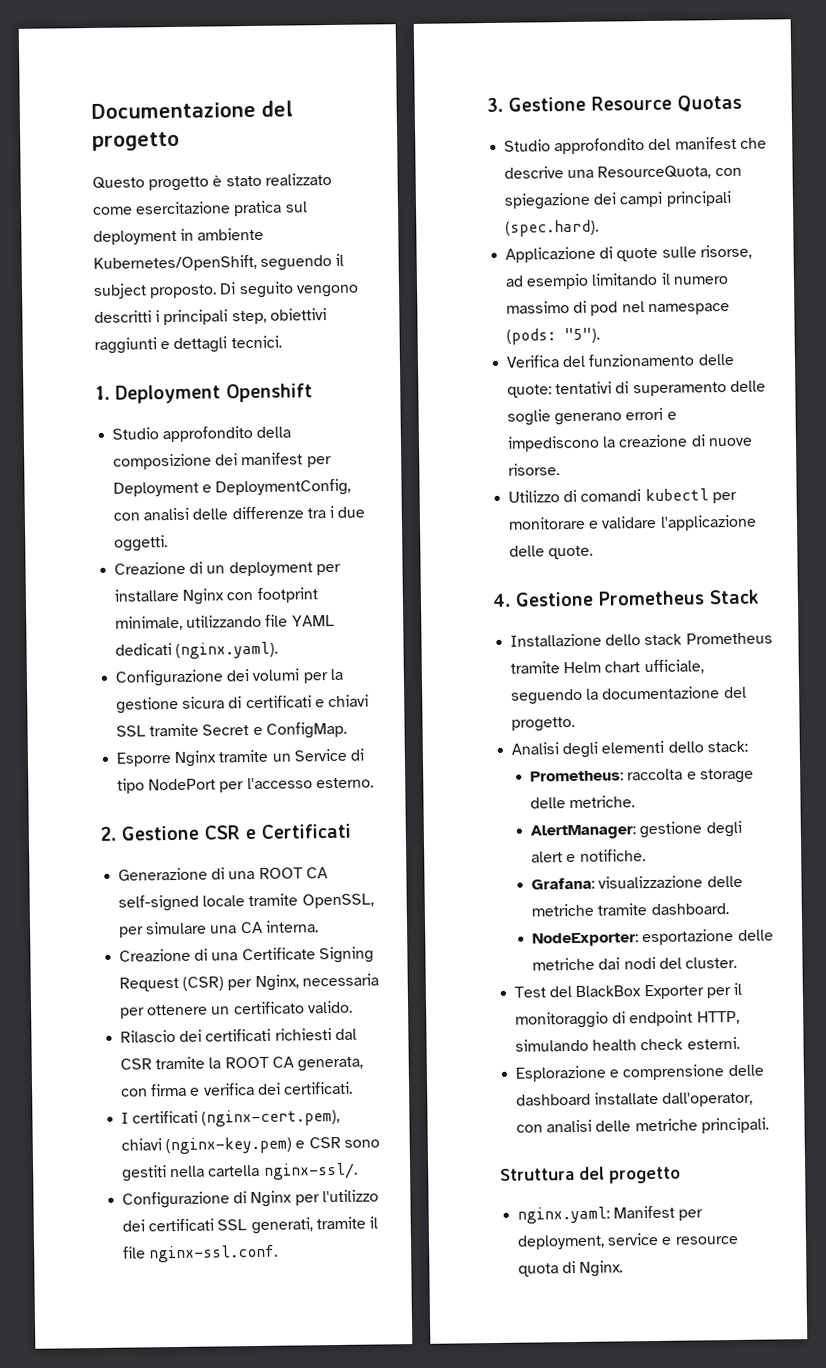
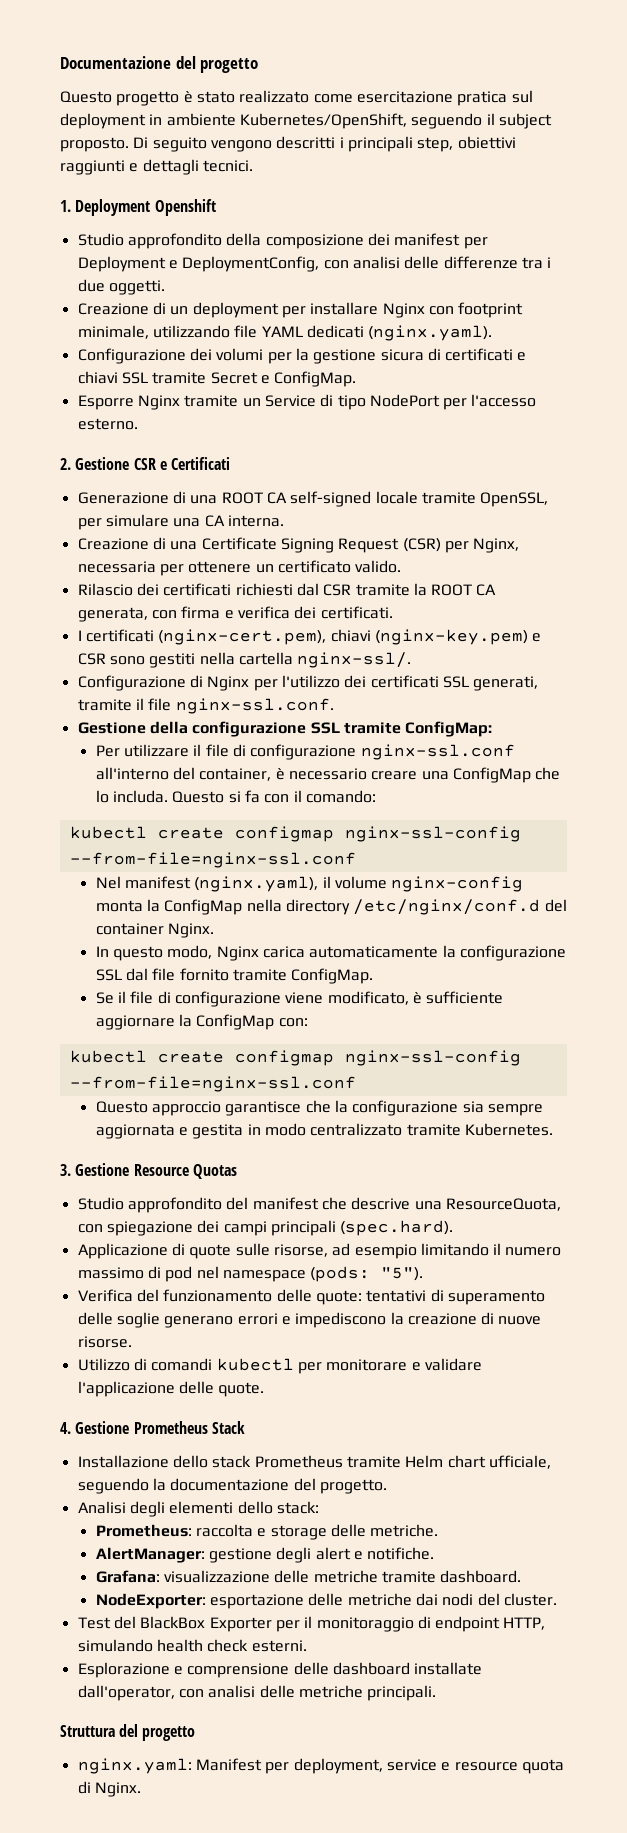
(279, 1253) none -> [77,721,493,737] [95,744,515,760] [95,767,561,783] [95,790,377,803] [69,826,521,842] [69,852,356,868] [95,876,524,892] [95,899,567,915] [95,923,215,938] [95,945,567,961] [95,968,374,984] [95,991,504,1007] [95,1014,308,1030] [69,1050,521,1066] [69,1076,356,1092] [95,1100,544,1116] [95,1123,554,1139] // Gestione della configurazione SSL tramite ConfigMap: // Per utilizzare il file di configurazione nginx-ssl.conf all'interno del container, è necessario creare una ConfigMap che lo includa. Questo si fa con il comando: // kubectl create configmap nginx-ssl-config --from-file=nginx-ssl.conf // Nel manifest (nginx.yaml), il volume nginx-config monta la ConfigMap nella directory /etc/nginx/conf.d del container Nginx. // In questo modo, Nginx carica automaticamente la configurazione SSL dal file fornito tramite ConfigMap. // Se il file di configurazione viene modificato, è sufficiente aggiornare la ConfigMap con: // kubectl create configmap nginx-ssl-config --from-file=nginx-ssl.conf // Questo approccio garantisce che la configurazione sia sempre aggiornata e gestita in modo centralizzato tramite Kubernetes.

